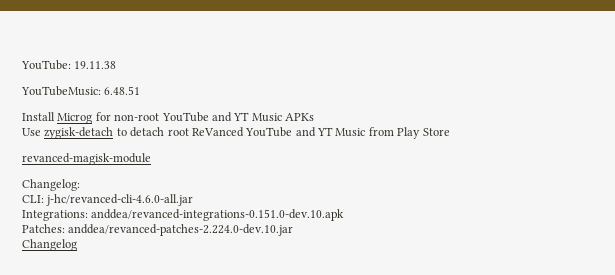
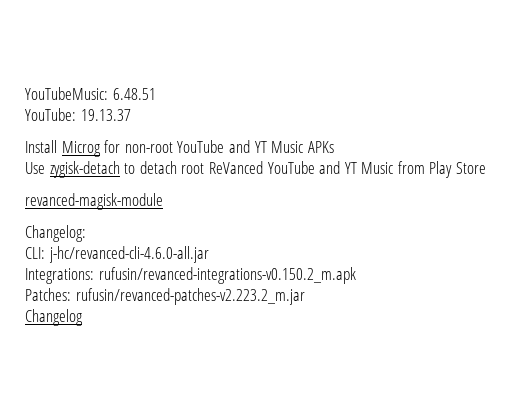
[21,60,117,70] YouTube: 19.11.38 // -> (25, 93) none
(141, 90) none -> [25,108,131,121] // YouTube: 19.13.37
[91,209,345,221] anddea/revanced-integrations-0.151.0-dev.10.apk -> [98,267,356,284] rufusin/revanced-integrations-v0.150.2_m.apk
[68,224,294,236] anddea/revanced-patches-2.224.0-dev.10.jar -> [75,288,305,305] rufusin/revanced-patches-v2.223.2_m.jar

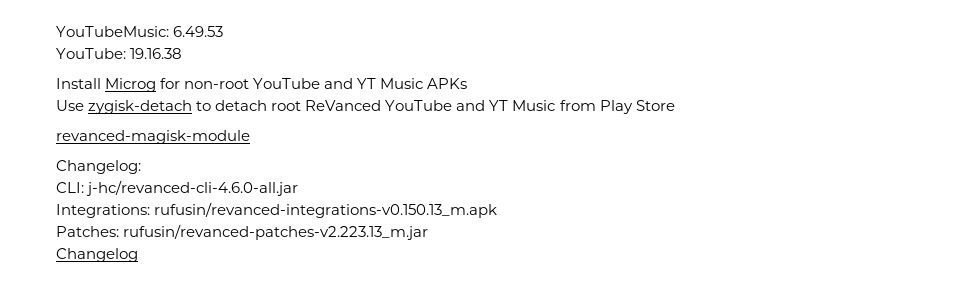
[112,88,156,100] 6.48.51 -> [173,26,224,37] 6.49.53
[80,109,131,121] 19.13.37 -> [130,48,183,59] 19.16.38
[98,267,356,284] rufusin/revanced-integrations-v0.150.2_m.apk -> [154,202,498,218] rufusin/revanced-integrations-v0.150.13_m.apk
[75,288,305,305] rufusin/revanced-patches-v2.223.2_m.jar -> [123,224,429,240] rufusin/revanced-patches-v2.223.13_m.jar

